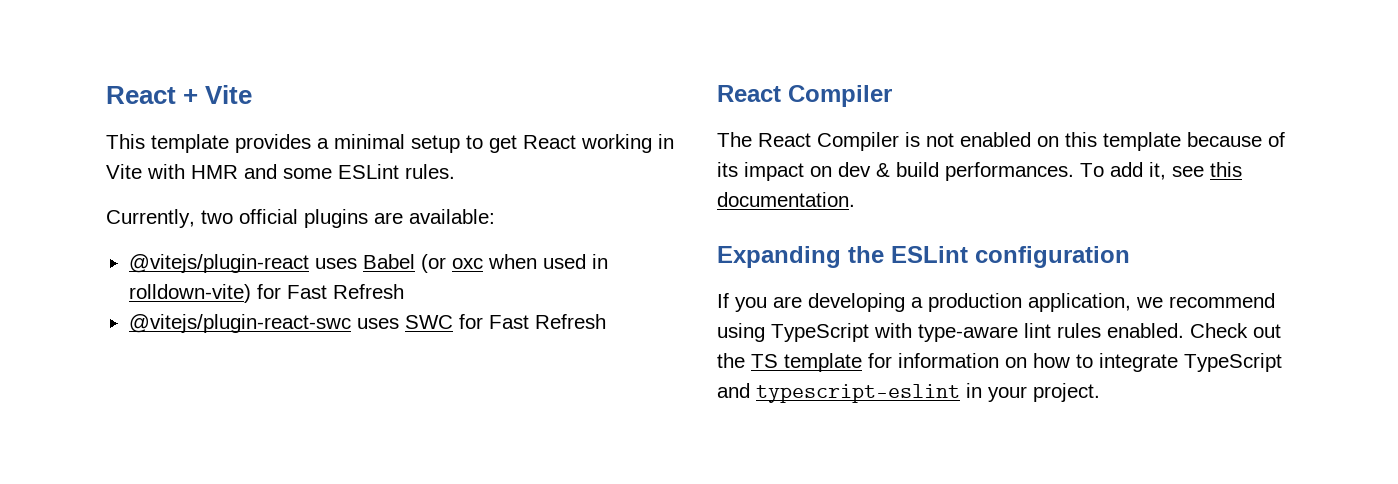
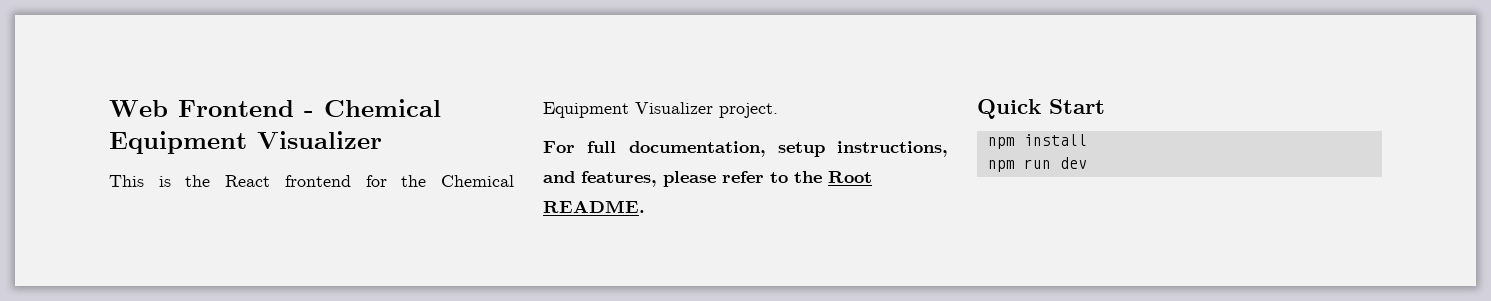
[106,85,253,104] [106,134,674,153] [106,164,455,179] [106,209,495,228] [128,254,608,273] [128,284,404,303] [128,314,606,333] [717,85,892,107] [717,132,1285,151] [717,162,1242,181] [717,192,855,207] [717,246,1130,268] [717,293,1275,312] [717,323,1281,342] [717,353,1282,372] [717,383,1100,403] React + Vite // This template provides a minimal setup to get React working in Vite with HMR and some ESLint rules. // Currently, two official plugins are available: // @vitejs/plugin-react uses Babel (or oxc when used in rolldown-vite) for Fast Refresh // @vitejs/plugin-react-swc uses SWC for Fast Refresh // React Compiler // The React Compiler is not enabled on this template because of its impact on dev & build performances. To add it, see this documentation. // Expanding the ESLint configuration // If you are developing a production application, we recommend using TypeScript with type-aware lint rules enabled. Check out the TS template for information on how to integrate TypeScript and typescript-eslint in your project. -> [109,99,441,117] [109,131,382,154] [109,175,514,187] [543,102,778,118] [543,141,948,157] [543,171,872,187] [543,200,645,213] [977,99,1105,119] [987,134,1087,149] [987,157,1087,172] Web Frontend - Chemical Equipment Visualizer // This is the React frontend for the Chemical Equipment Visualizer project. // For full documentation, setup instructions, and features, please refer to the Root README. // Quick Start // npm install // npm run dev

